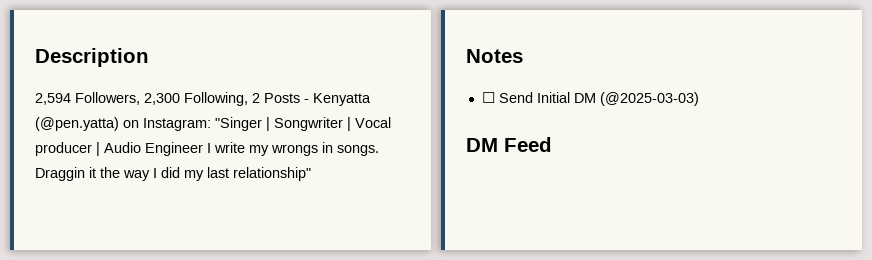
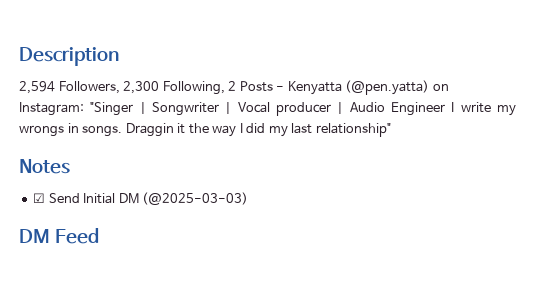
[481,92,495,103] ☐ -> [33,193,46,203] ☑

